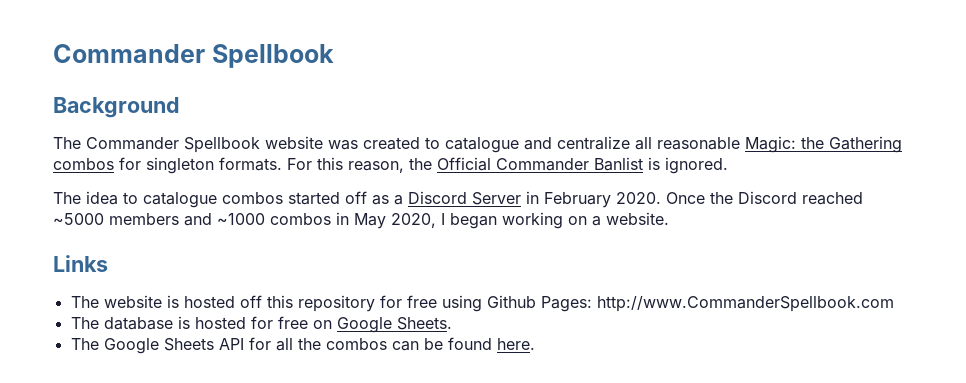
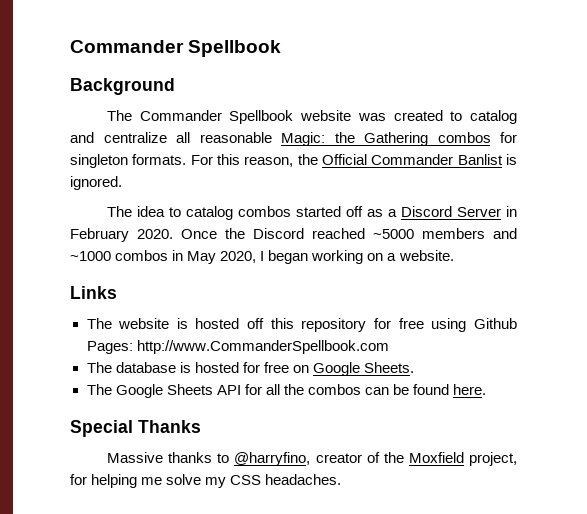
[445,137,519,153] catalogue -> [470,110,517,124] catalog
[143,192,217,208] catalogue -> [185,206,233,220] catalog
(535, 344) none -> [70,420,201,437] [106,452,517,466] [70,474,342,488] // Special Thanks // Massive thanks to @harryfino, creator of the Moxfield project, for helping me solve my CSS headaches.

